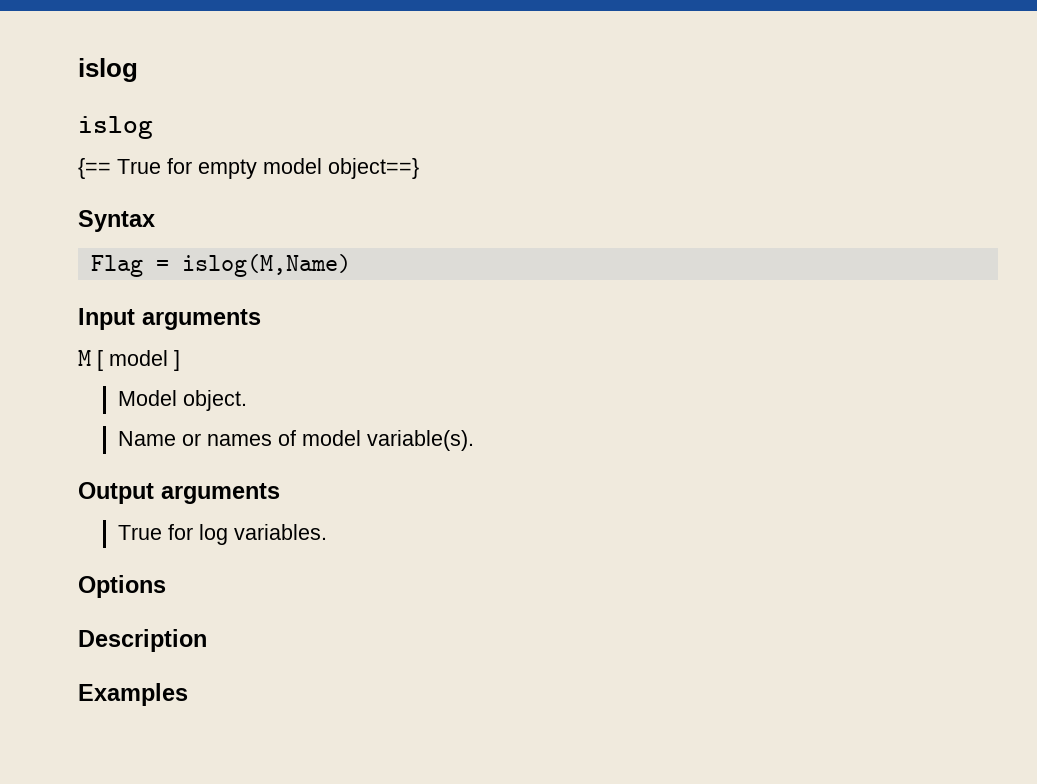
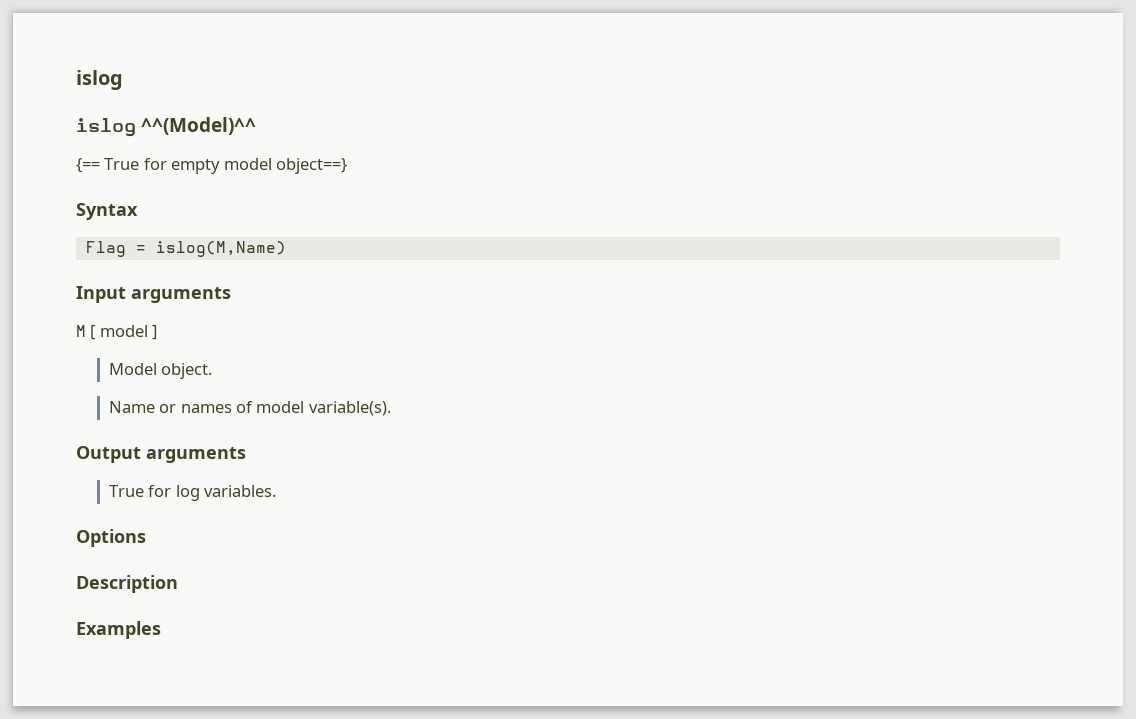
(153, 127) none -> [141,117,257,135] ^^(Model)^^

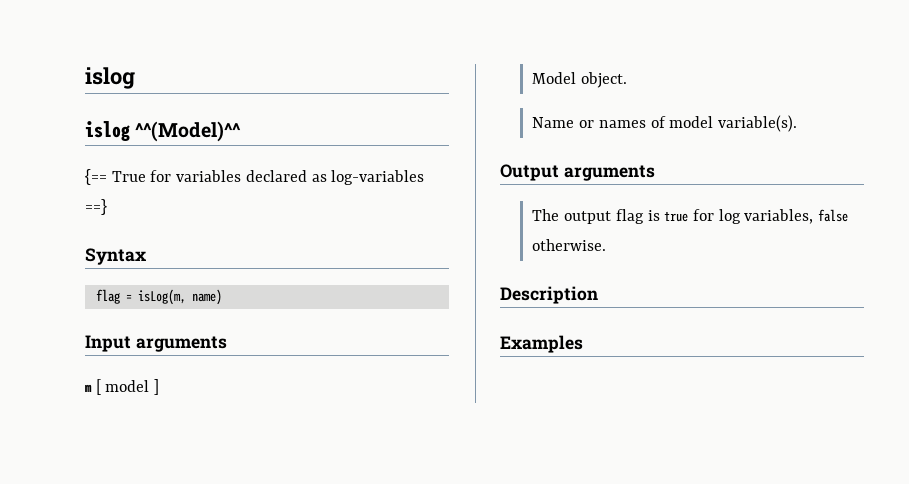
[171,158,348,174] [76,203,138,220] [85,241,286,257] empty model object==} // Syntax // Flag = islog(M,Name) -> [176,170,425,185] [85,199,107,215] [85,248,146,265] [95,289,222,305] variables declared as log-variables ==} // Syntax // flag = isLog(m, name)
[76,325,86,337] M -> [85,384,92,392] m
[108,485,276,501] [76,529,146,547] True for log variables. // Options -> [532,209,849,224] [532,239,607,251] The output flag is true for log variables, false otherwise.

